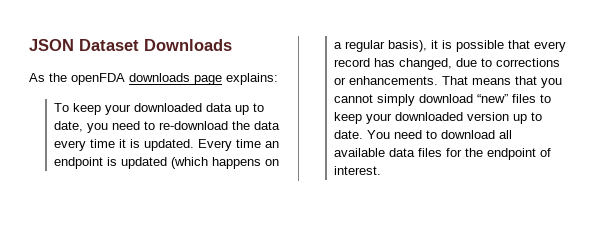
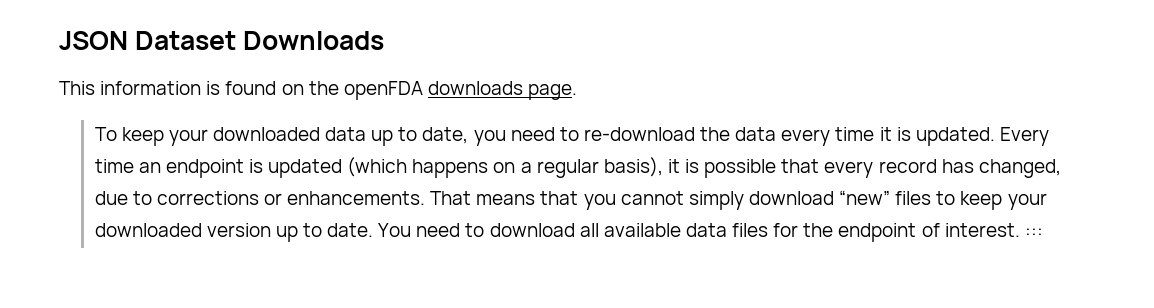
[29,73,45,82] As -> [59,81,304,95] This information is found on
[194,73,278,85] page explains: -> [528,84,578,100] page.
(382, 170) none -> [1024,228,1043,237] :::

